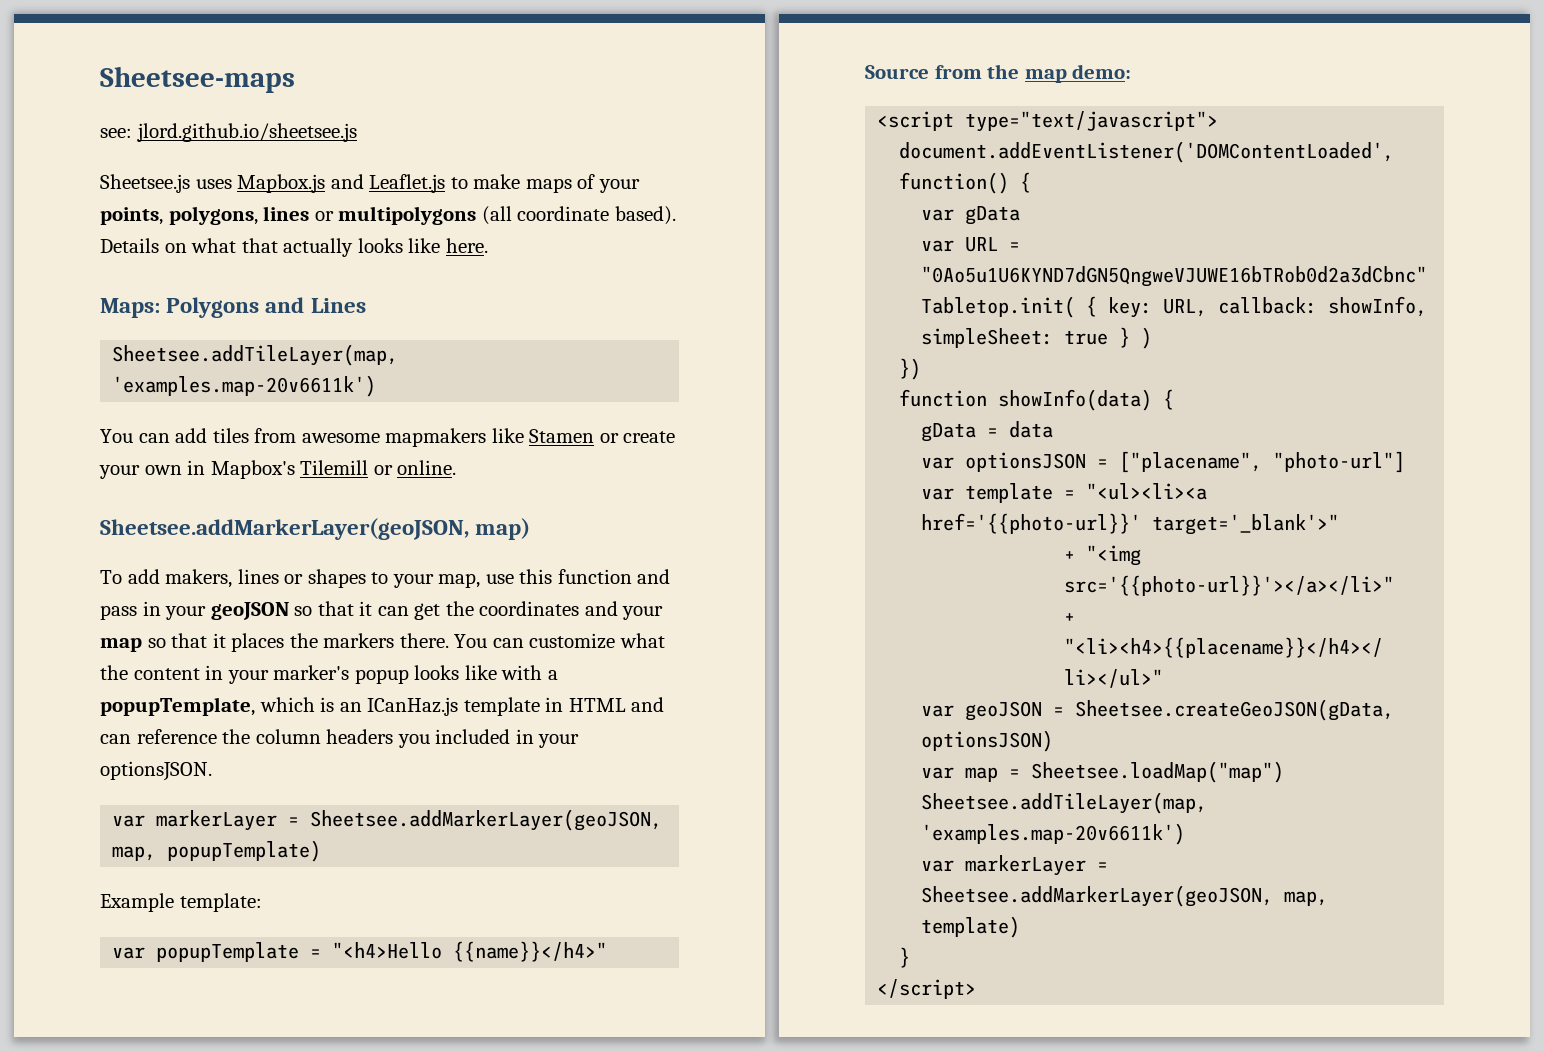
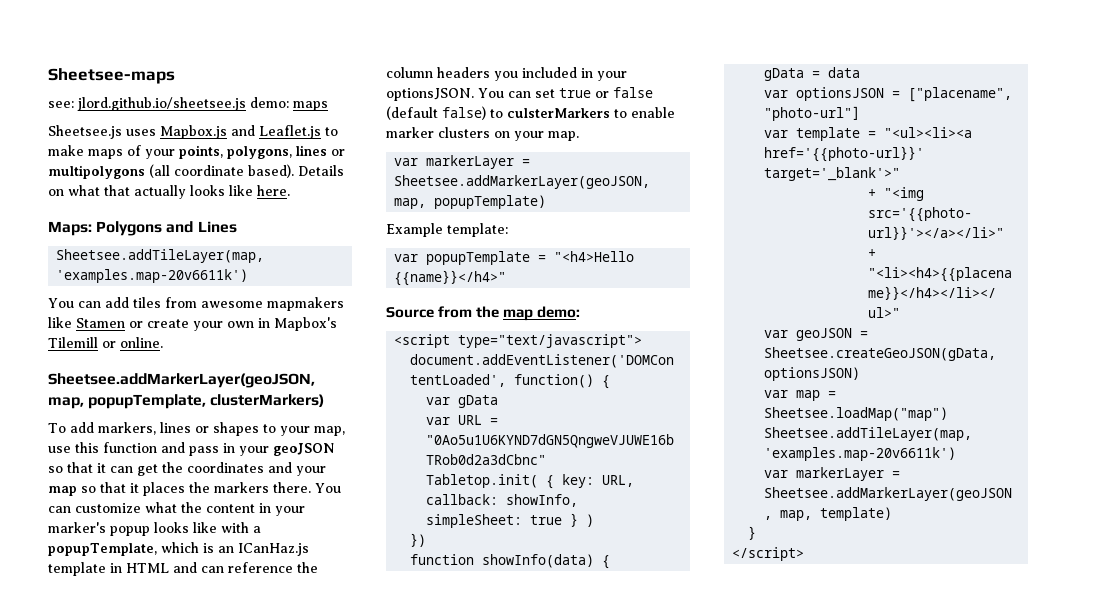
(357, 132) none -> [250,97,328,111] demo: maps
[475,518,531,540] map) -> [48,394,325,409] map, popupTemplate, clusterMarkers)
[165,569,233,588] makers, -> [97,422,156,435] markers,
(212, 771) none -> [478,87,653,98] [386,106,675,120] [386,127,579,141] You can set true or false (default false) to culsterMarkers to enable marker clusters on your map.

